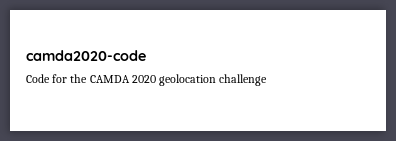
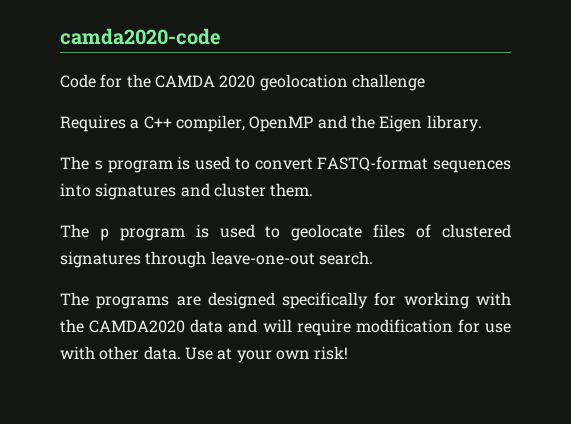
(268, 80) none -> [60,115,482,132] [60,156,511,173] [60,183,314,200] [60,224,512,241] [60,251,373,268] [60,292,512,309] [60,319,511,336] [60,346,349,363] // Requires a C++ compiler, OpenMP and the Eigen library. // The s program is used to convert FASTQ-format sequences into signatures and cluster them. // The p program is used to geolocate files of clustered signatures through leave-one-out search. // The programs are designed specifically for working with the CAMDA2020 data and will require modification for use with other data. Use at your own risk!

